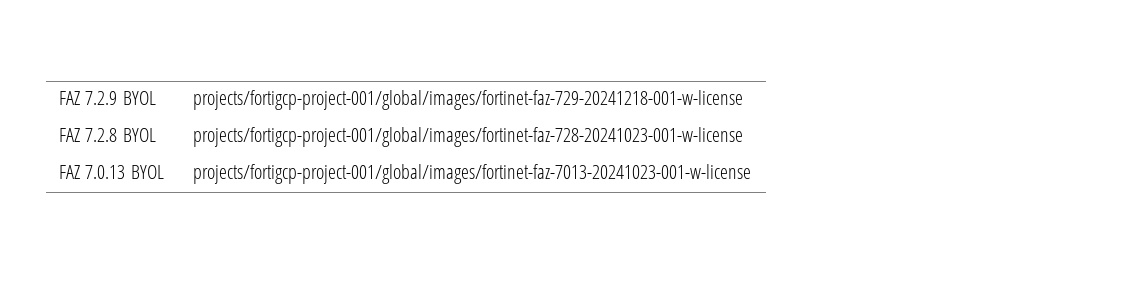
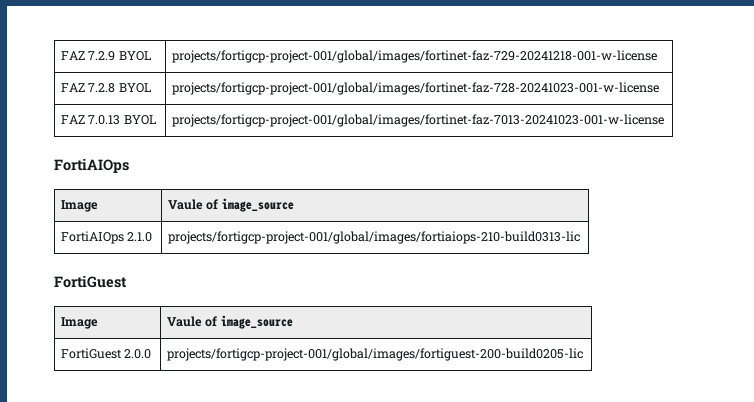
(751, 174) none -> [54,158,129,173] [61,200,99,212] [168,198,294,212] [61,231,153,244] [168,231,581,244] [54,275,127,288] [61,317,99,329] [167,315,293,329] [61,348,152,359] [167,348,584,361] // FortiAIOps // Image | Vaule of image_source // FortiAIOps 2.1.0 | projects/fortigcp-project-001/global/images/fortiaiops-210-build0313-lic // FortiGuest // Image | Vaule of image_source // FortiGuest 2.0.0 | projects/fortigcp-project-001/global/images/fortiguest-200-build0205-lic

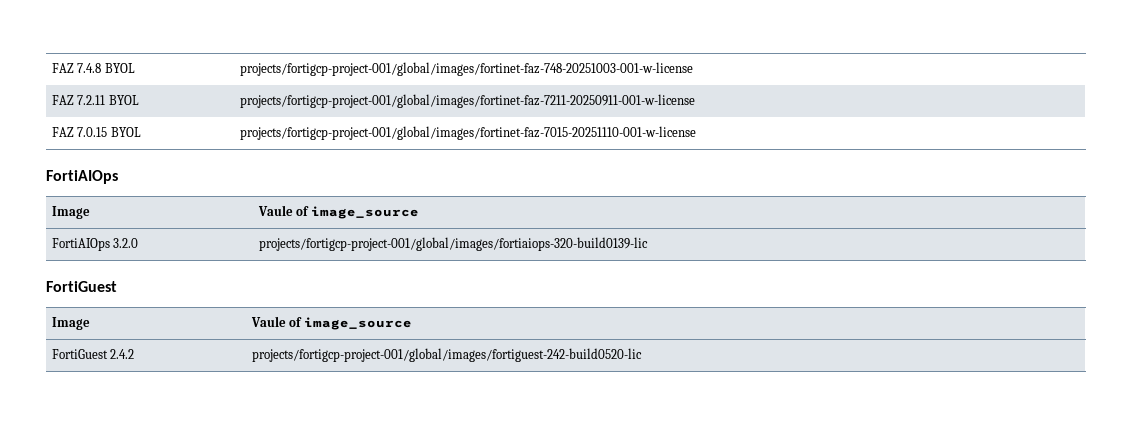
[61,51,151,61] [172,50,658,63] [61,83,151,93] [172,82,660,95] [61,115,156,125] [172,114,665,127] FAZ 7.2.9 BYOL | projects/fortigcp-project-001/global/images/fortinet-faz-729-20241218-001-w-license // FAZ 7.2.8 BYOL | projects/fortigcp-project-001/global/images/fortinet-faz-728-20241023-001-w-license // FAZ 7.0.13 BYOL | projects/fortigcp-project-001/global/images/fortinet-faz-7013-20241023-001-w-license -> [51,63,135,73] [239,62,693,76] [51,95,139,105] [239,94,695,108] [51,127,141,137] [239,126,696,140] FAZ 7.4.8 BYOL | projects/fortigcp-project-001/global/images/fortinet-faz-748-20251003-001-w-license // FAZ 7.2.11 BYOL | projects/fortigcp-project-001/global/images/fortinet-faz-7211-20250911-001-w-license // FAZ 7.0.15 BYOL | projects/fortigcp-project-001/global/images/fortinet-faz-7015-20251110-001-w-license
[127,232,153,242] [168,231,581,244] 2.1.0 | projects/fortigcp-project-001/global/images/fortiaiops-210-build0313-lic -> [113,238,139,248] [258,237,648,251] 3.2.0 | projects/fortigcp-project-001/global/images/fortiaiops-320-build0139-lic
[124,349,152,359] [167,348,584,361] 2.0.0 | projects/fortigcp-project-001/global/images/fortiguest-200-build0205-lic -> [110,349,135,359] [251,348,642,362] 2.4.2 | projects/fortigcp-project-001/global/images/fortiguest-242-build0520-lic

